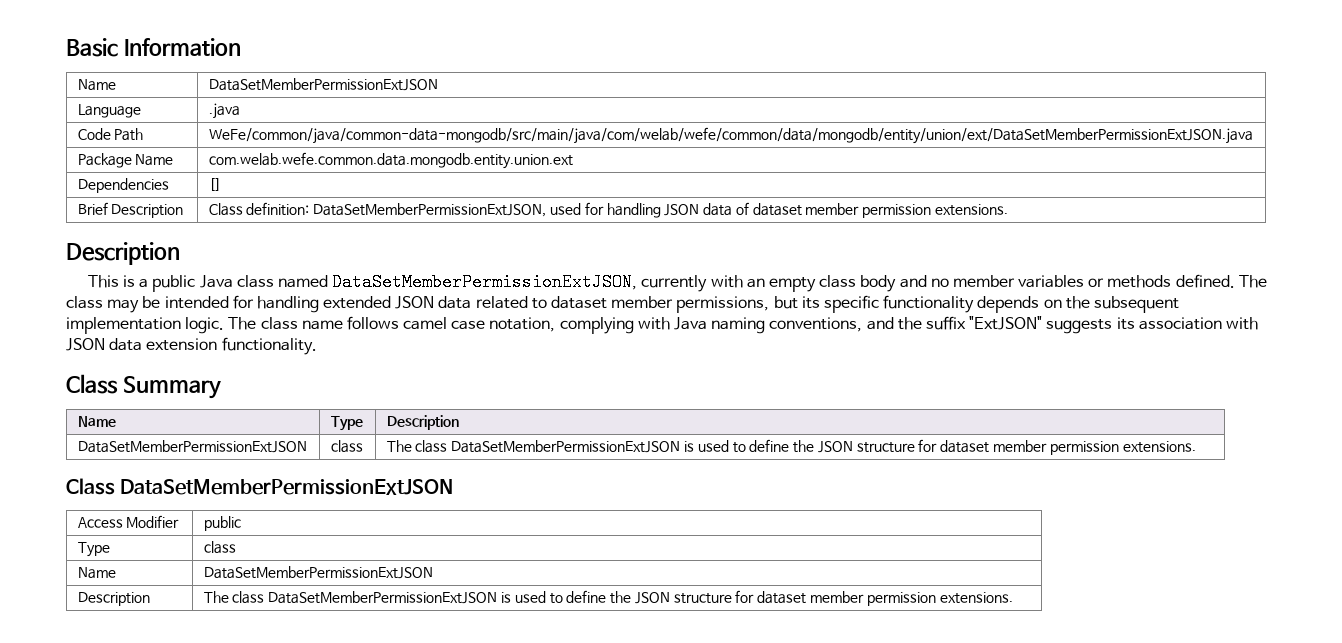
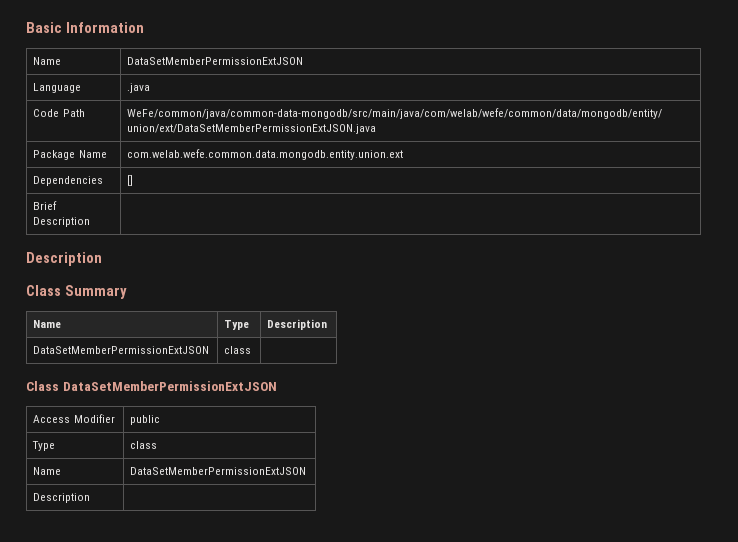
[208,202,1008,218] [66,242,180,265] [87,273,1267,292] [66,295,1179,313] [66,316,1258,334] [66,337,317,355] Class definition: DataSetMemberPermissionExtJSON, used for handling JSON data of dataset member permission extensions. // Description // This is a public Java class named DataSetMemberPermissionExtJSON, currently with an empty class body and no member variables or methods defined. The class may be intended for handling extended JSON data related to dataset member permissions, but its specific functionality depends on the subsequent implementation logic. The class name follows camel case notation, complying with Java naming conventions, and the suffix "ExtJSON" suggests its association with JSON data extension functionality. -> [26,252,102,266] // Description
[386,439,1196,455] The class DataSetMemberPermissionExtJSON is used to define the JSON structure for dataset member permission extensions. -> (252, 350) none
[203,590,1013,606] The class DataSetMemberPermissionExtJSON is used to define the JSON structure for dataset member permission extensions. -> (91, 498) none

